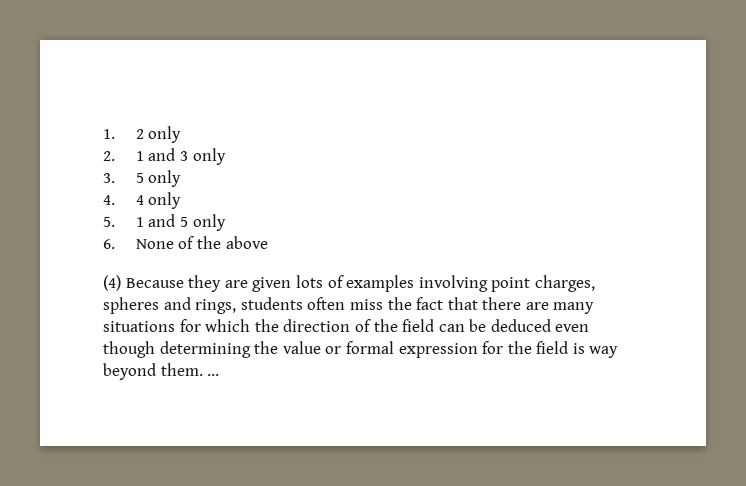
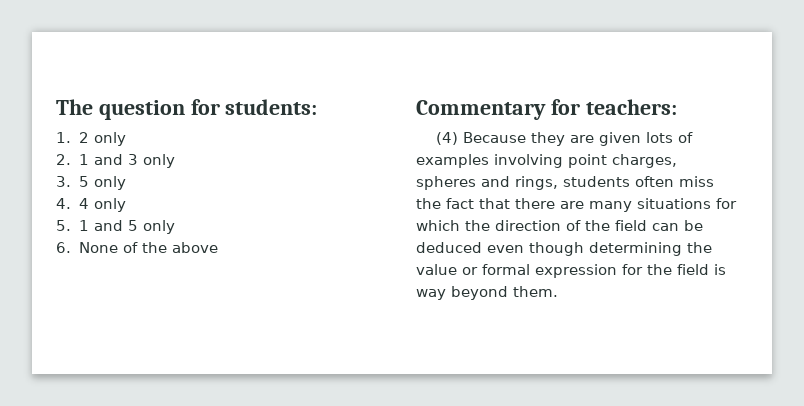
(103, 134) none -> [56,99,318,120] The question for students: //
(268, 242) none -> [416,99,677,120] // Commentary for teachers:
[207,374,220,376] ... -> (558, 291) none

